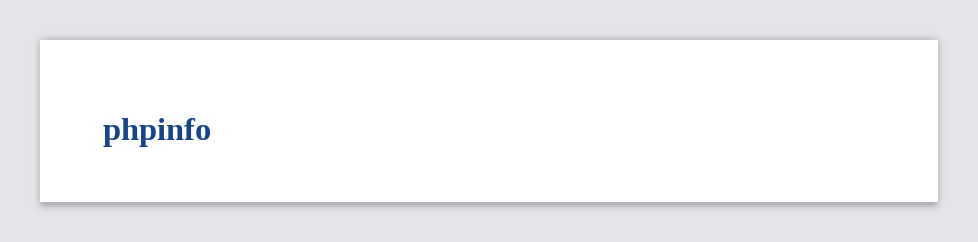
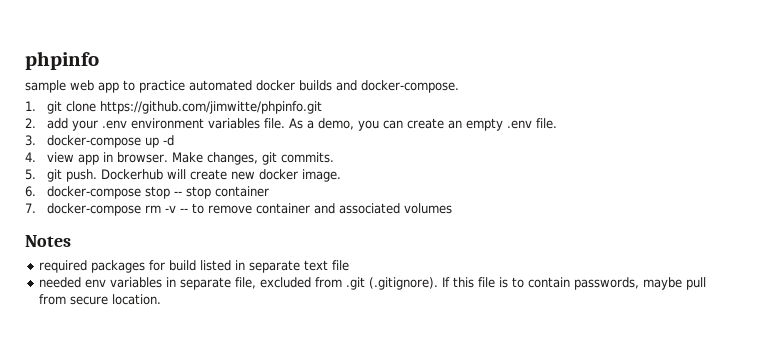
(211, 132) none -> [25,80,459,93] [25,101,323,114] [25,118,558,131] [25,135,175,148] [25,152,335,165] [25,169,342,182] [25,186,270,199] [25,203,453,216] [25,235,71,247] [38,260,349,273] [38,277,707,290] [38,294,161,305] // sample web app to practice automated docker builds and docker-compose. // 1. git clone https://github.com/jimwitte/phpinfo.git // 2. add your .env environment variables file. As a demo, you can create an empty .env file. // 3. docker-compose up -d // 4. view app in browser. Make changes, git commits. // 5. git push. Dockerhub will create new docker image. // 6. docker-compose stop -- stop container // 7. docker-compose rm -v -- to remove container and associated volumes // Notes // required packages for build listed in separate text file // needed env variables in separate file, excluded from .git (.gitignore). If this file is to contain passwords, maybe pull from secure location.

